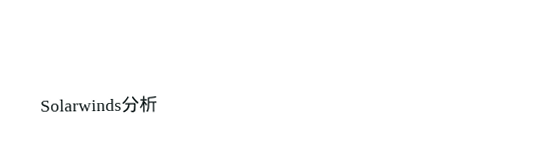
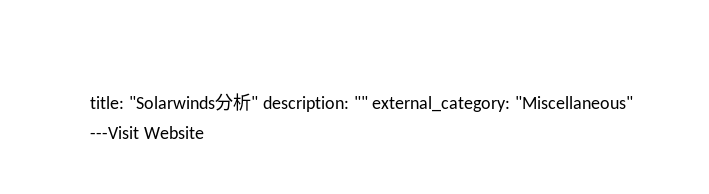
[40,95,158,113] Solarwinds分析 -> [90,93,634,112] [90,126,204,139] title: "Solarwinds分析" description: "" external_category: "Miscellaneous" ---Visit Website

